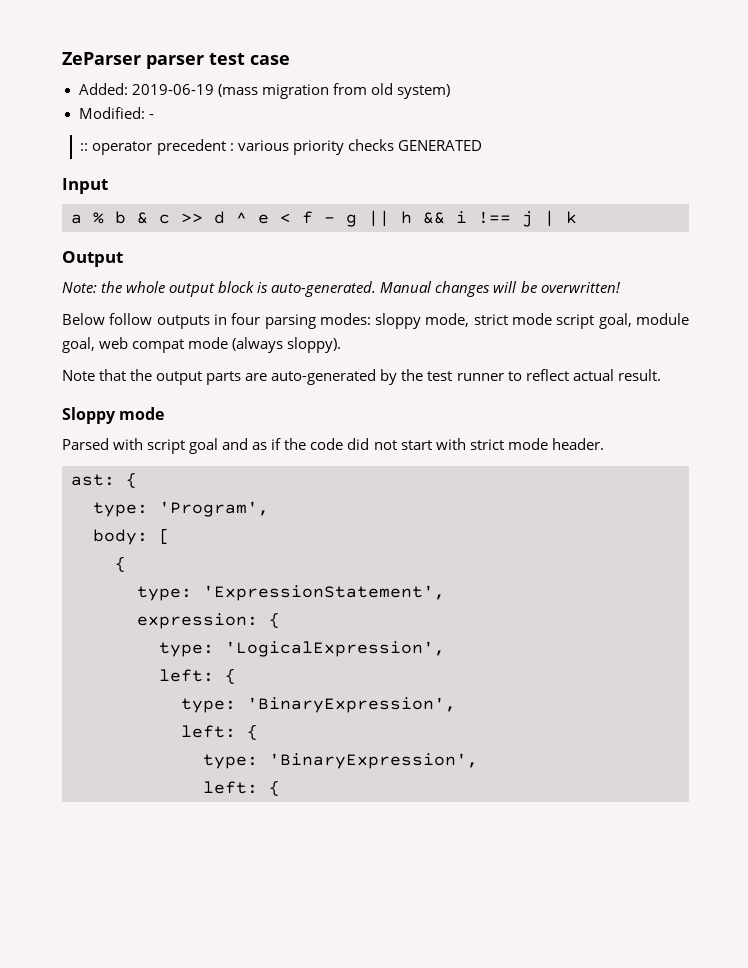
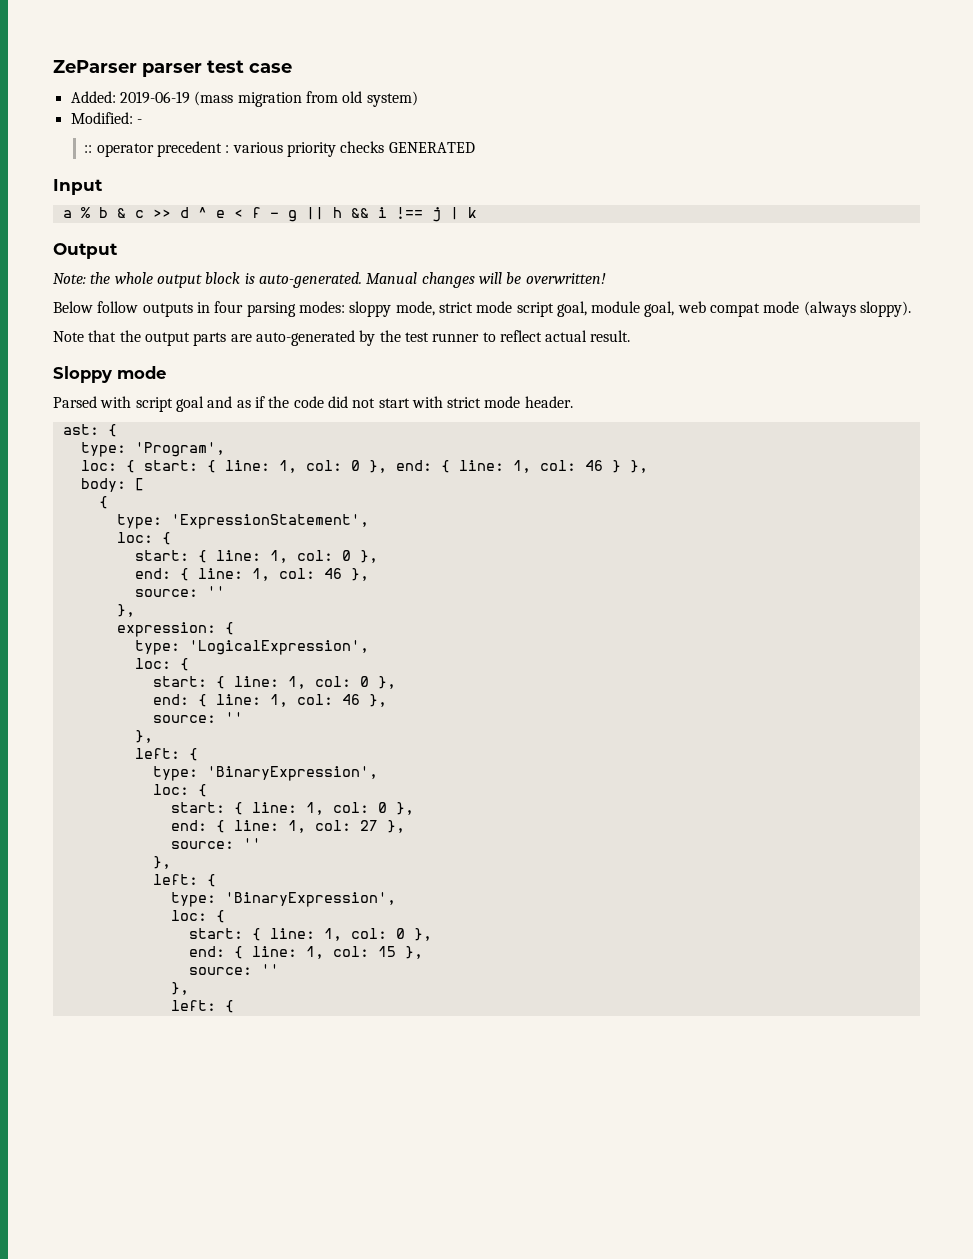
(269, 509) none -> [80,460,648,473] // loc: { start: { line: 1, col: 0 }, end: { line: 1, col: 46 } },
[137,612,280,629] [159,641,445,657] [159,668,236,684] [181,697,456,713] [181,724,258,740] [203,753,478,769] expression: { // type: 'LogicalExpression', // left: { // type: 'BinaryExpression', // left: { // type: 'BinaryExpression', -> [116,532,171,545] [134,550,378,563] [134,568,369,581] [134,586,225,597] [116,604,135,617] [116,622,234,637] [134,640,369,655] [134,658,189,671] [152,676,396,689] [152,694,387,707] [152,712,243,723] [134,730,153,743] [134,748,198,761] [152,766,378,781] [152,784,207,797] [170,802,414,815] [170,820,405,833] [170,838,261,849] [152,856,171,869] [152,874,216,887] [170,892,396,907] [170,910,225,923] [188,928,432,941] [188,946,423,959] [188,964,279,975] [170,982,189,995] loc: { // start: { line: 1, col: 0 }, // end: { line: 1, col: 46 }, // source: '' // }, // expression: { // type: 'LogicalExpression', // loc: { // start: { line: 1, col: 0 }, // end: { line: 1, col: 46 }, // source: '' // }, // left: { // type: 'BinaryExpression', // loc: { // start: { line: 1, col: 0 }, // end: { line: 1, col: 27 }, // source: '' // }, // left: { // type: 'BinaryExpression', // loc: { // start: { line: 1, col: 0 }, // end: { line: 1, col: 15 }, // source: '' // },

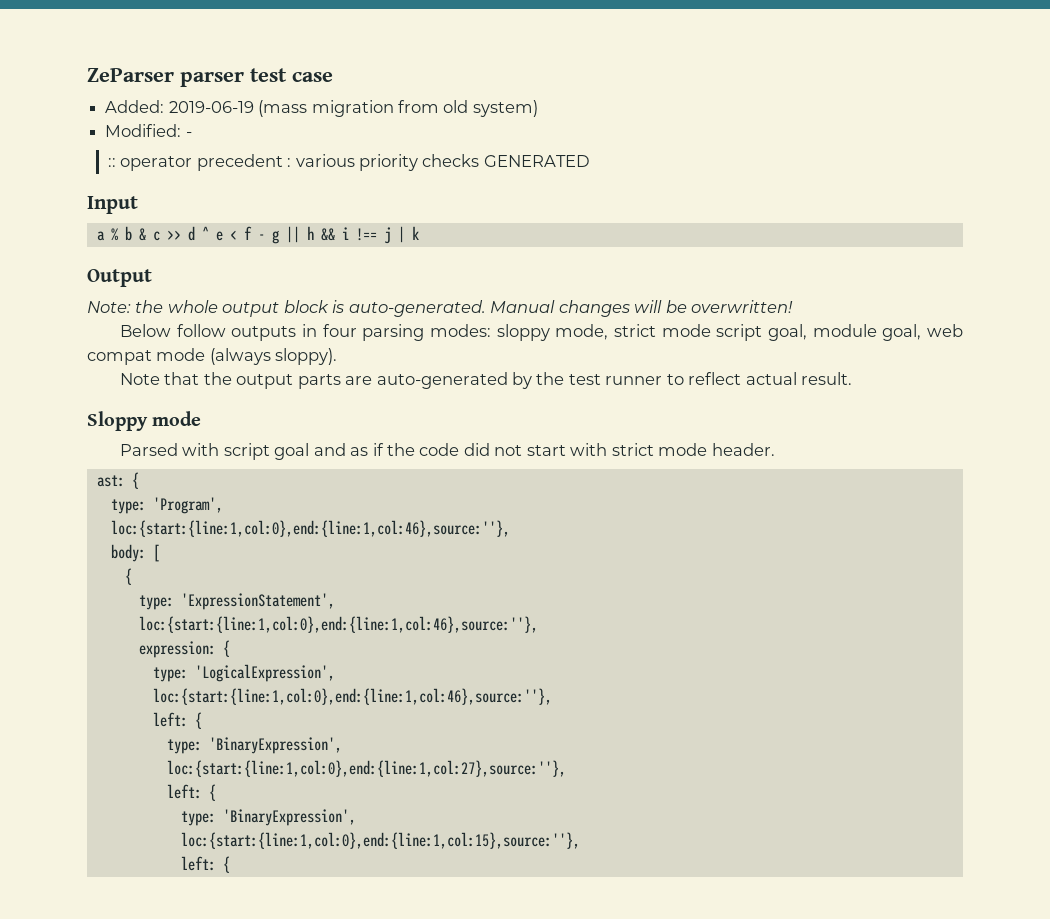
[80,460,648,473] loc: { start: { line: 1, col: 0 }, end: { line: 1, col: 46 } }, -> [110,520,510,537] loc:{start:{line:1,col:0},end:{line:1,col:46},source:''},
[116,532,171,545] [134,550,378,563] [134,568,369,581] [134,586,225,597] [116,604,135,617] [116,622,234,637] [134,640,369,655] [134,658,189,671] [152,676,396,689] [152,694,387,707] [152,712,243,723] [134,730,153,743] [134,748,198,761] [152,766,378,781] [152,784,207,797] [170,802,414,815] [170,820,405,833] [170,838,261,849] [152,856,171,869] [152,874,216,887] [170,892,396,907] [170,910,225,923] [188,928,432,941] [188,946,423,959] [188,964,279,975] [170,982,189,995] loc: { // start: { line: 1, col: 0 }, // end: { line: 1, col: 46 }, // source: '' // }, // expression: { // type: 'LogicalExpression', // loc: { // start: { line: 1, col: 0 }, // end: { line: 1, col: 46 }, // source: '' // }, // left: { // type: 'BinaryExpression', // loc: { // start: { line: 1, col: 0 }, // end: { line: 1, col: 27 }, // source: '' // }, // left: { // type: 'BinaryExpression', // loc: { // start: { line: 1, col: 0 }, // end: { line: 1, col: 15 }, // source: '' // }, -> [138,616,538,633] [138,640,230,658] [152,664,335,682] [152,688,552,705] [152,712,202,729] [166,737,342,754] [166,760,566,777] [166,784,216,801] [180,809,356,826] [180,832,580,849] loc:{start:{line:1,col:0},end:{line:1,col:46},source:''}, // expression: { // type: 'LogicalExpression', // loc:{start:{line:1,col:0},end:{line:1,col:46},source:''}, // left: { // type: 'BinaryExpression', // loc:{start:{line:1,col:0},end:{line:1,col:27},source:''}, // left: { // type: 'BinaryExpression', // loc:{start:{line:1,col:0},end:{line:1,col:15},source:''},

